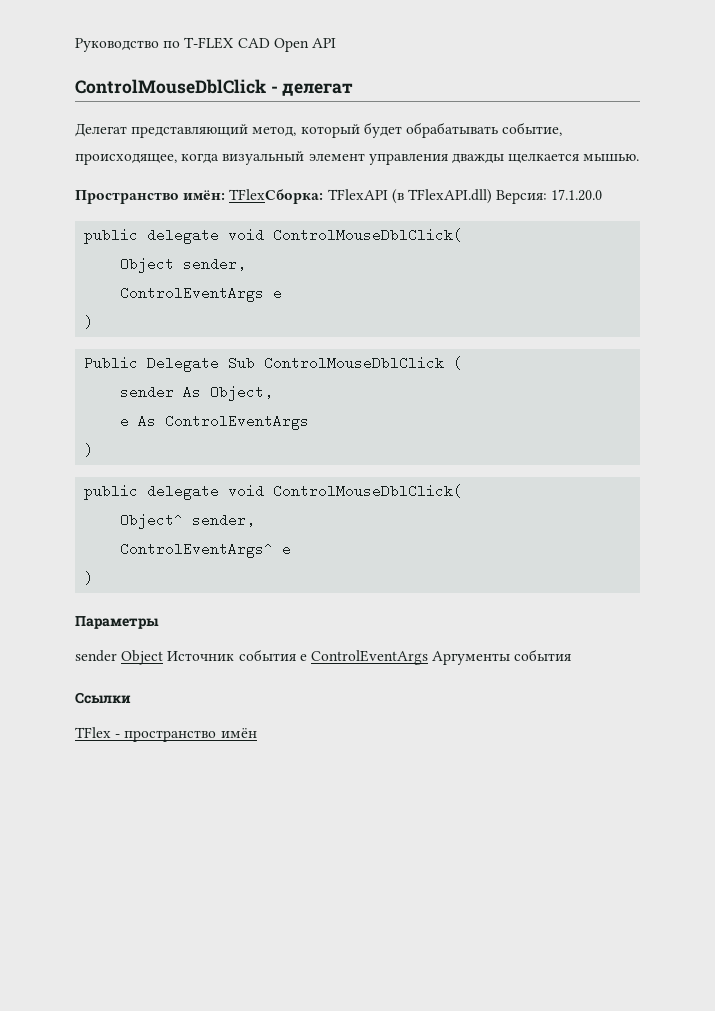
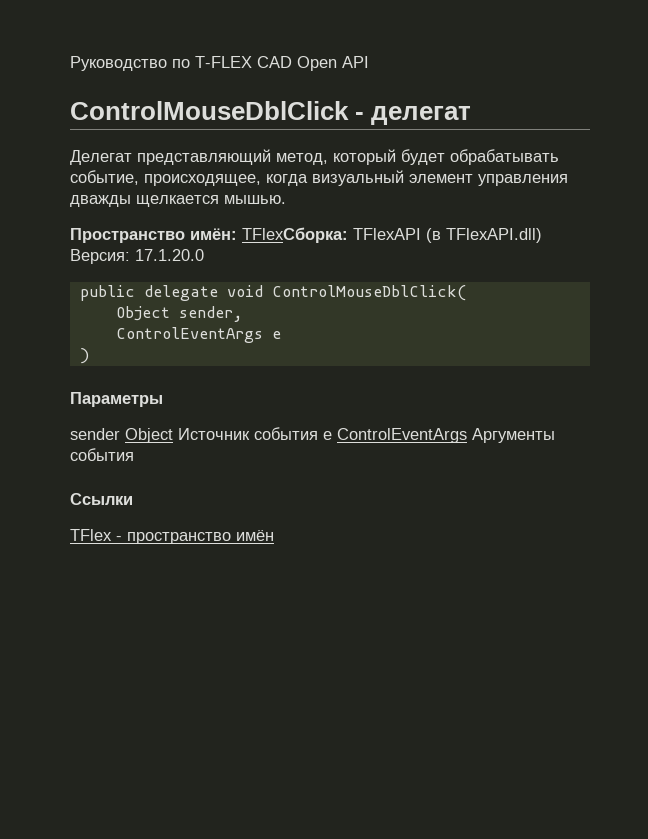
[84,356,463,372] [120,385,274,401] [120,414,310,430] [84,443,94,457] [84,484,463,500] [120,513,256,529] [120,542,292,558] [84,571,94,585] // Public Delegate Sub ControlMouseDblClick ( // sender As Object, // e As ControlEventArgs // ) // public delegate void ControlMouseDblClick( // Object^ sender, // ControlEventArgs^ e // ) -> (89, 356) none

